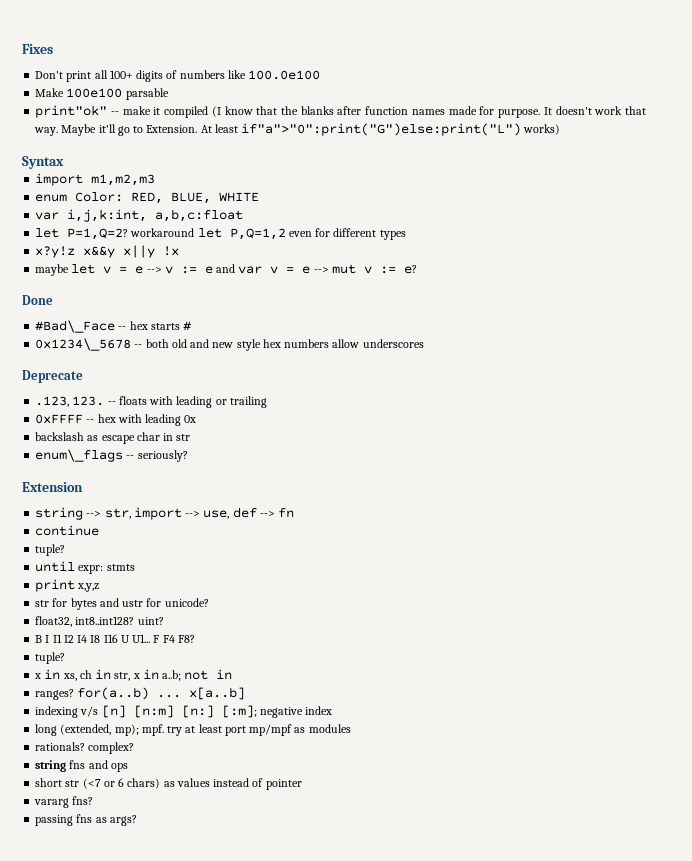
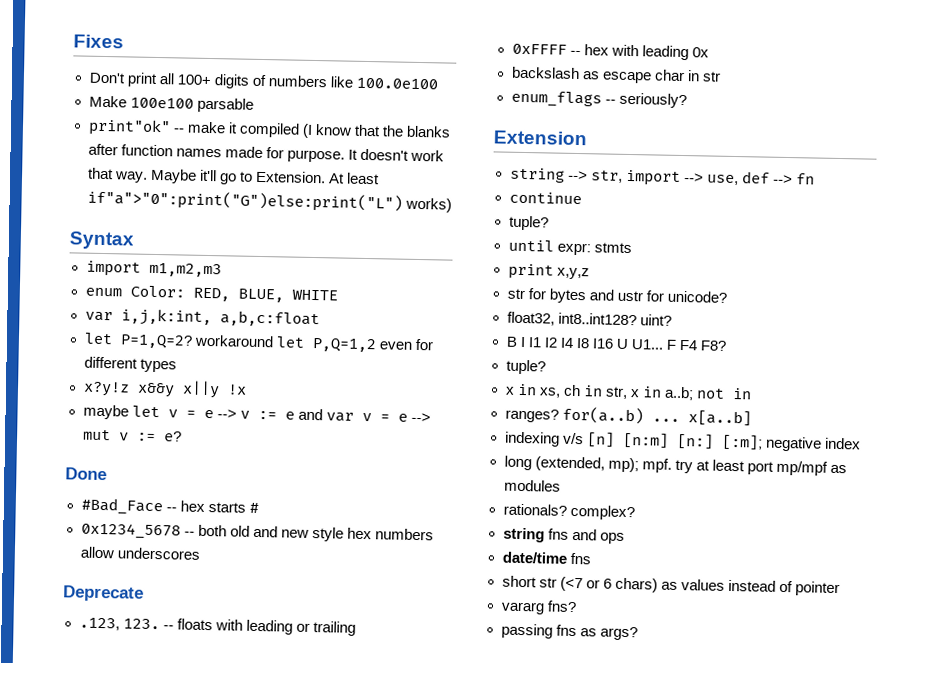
[35,320,116,333] #Bad\_Face -> [80,497,163,516] #Bad_Face
[35,338,132,351] 0x1234\_5678 -> [80,522,181,540] 0x1234_5678
[35,449,124,462] enum\_flags -> [510,90,602,108] enum_flags
(128, 767) none -> [501,551,591,565] // date/time fns

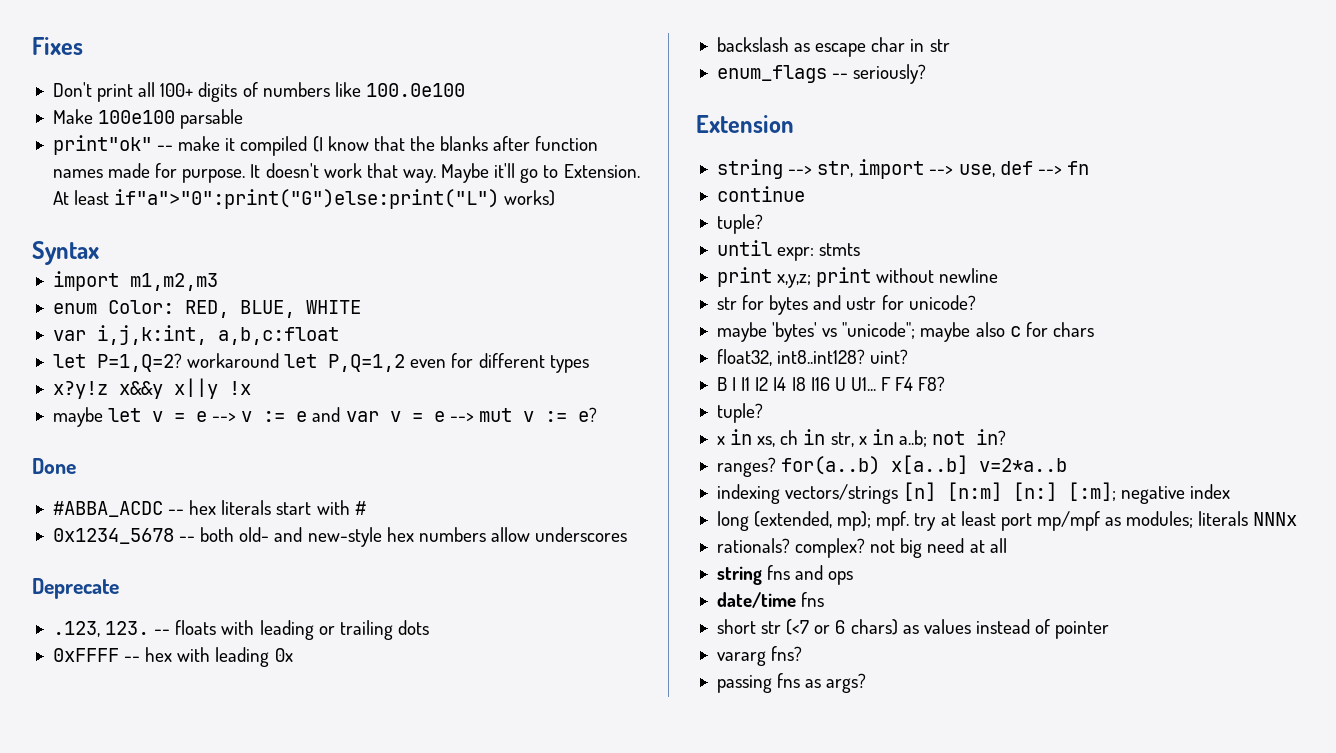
[80,497,246,516] #Bad_Face -- hex starts -> [52,500,350,517] #ABBA_ACDC -- hex literals start with
[229,525,344,542] old and new style -> [239,527,382,547] old- and new-style
(356, 628) none -> [397,620,429,635] dots
[556,267,590,280] x,y,z -> [777,267,999,288] x,y,z; print without newline
(727, 296) none -> [716,322,1094,342] // maybe 'bytes' vs "unicode"; maybe also c for chars
[731,387,752,400] in -> [976,429,1007,445] in?
[651,418,680,422] ... -> (881, 465) none
(752, 418) none -> [979,458,1068,472] v=2*a..b
[562,432,584,445] v/s -> [785,484,899,504] vectors/strings
[503,479,561,492] modules -> [1126,511,1298,528] modules; literals NNNx
(635, 512) none -> [870,538,1007,558] not big need at all

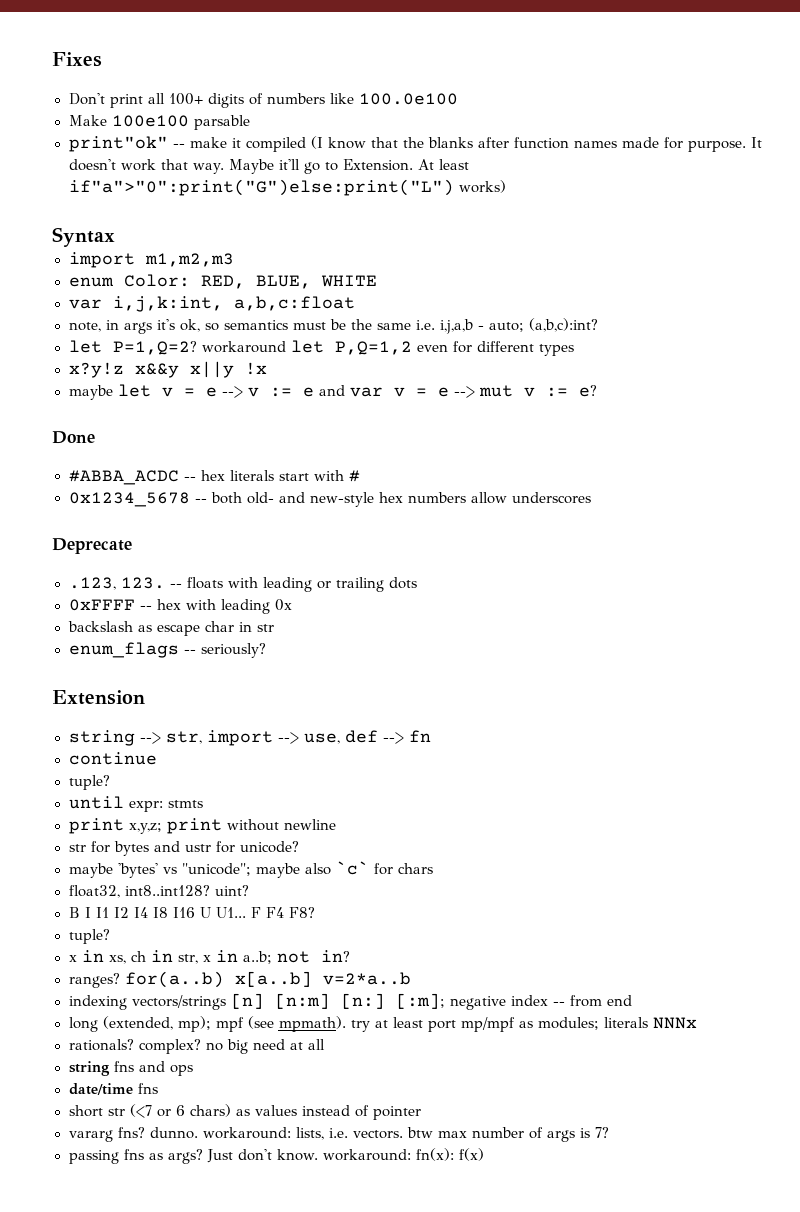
(339, 336) none -> [68,318,598,334] // note, in args it's ok, so semantics must be the same i.e. i,j,a,b - auto; (a,b,c):int?
[1009,326,1021,337] c -> [335,861,369,875] `c`
(1231, 491) none -> [552,995,632,1007] -- from end
[876,511,910,531] mpf. -> [215,1016,346,1032] mpf (see mpmath).
[870,540,896,553] not -> [205,1042,223,1051] no
[716,673,867,693] // passing fns as args? -> [149,1127,609,1142] [68,1148,485,1164] dunno. workaround: lists, i.e. vectors. btw max number of args is 7? // passing fns as args? Just don't know. workaround: fn(x): f(x)

